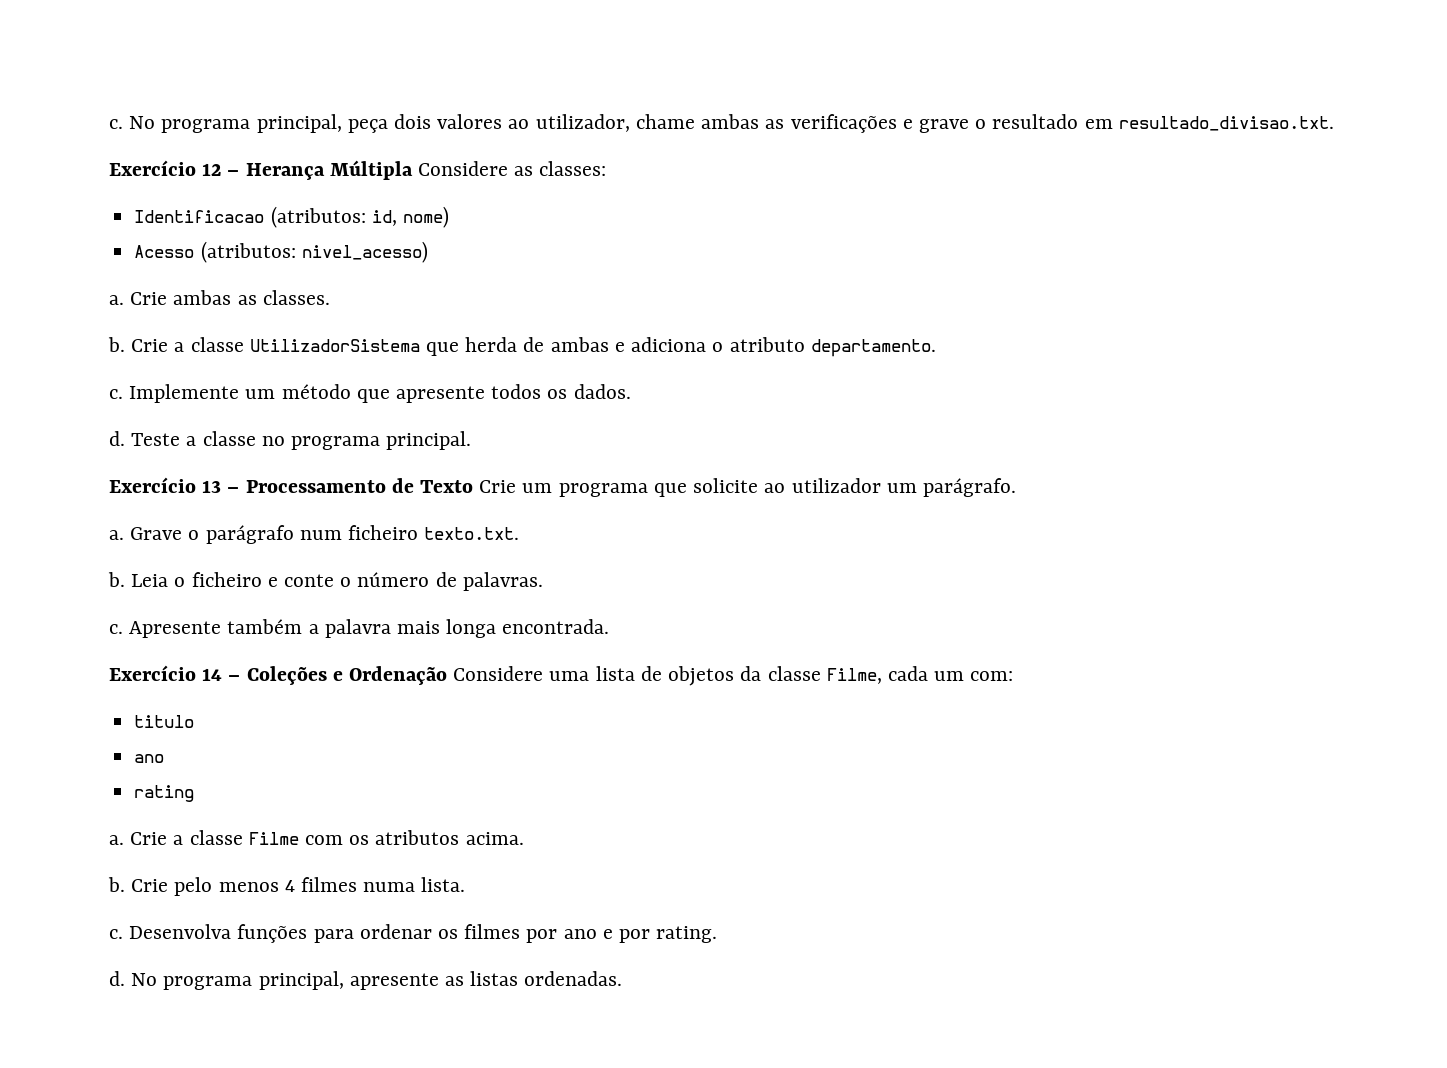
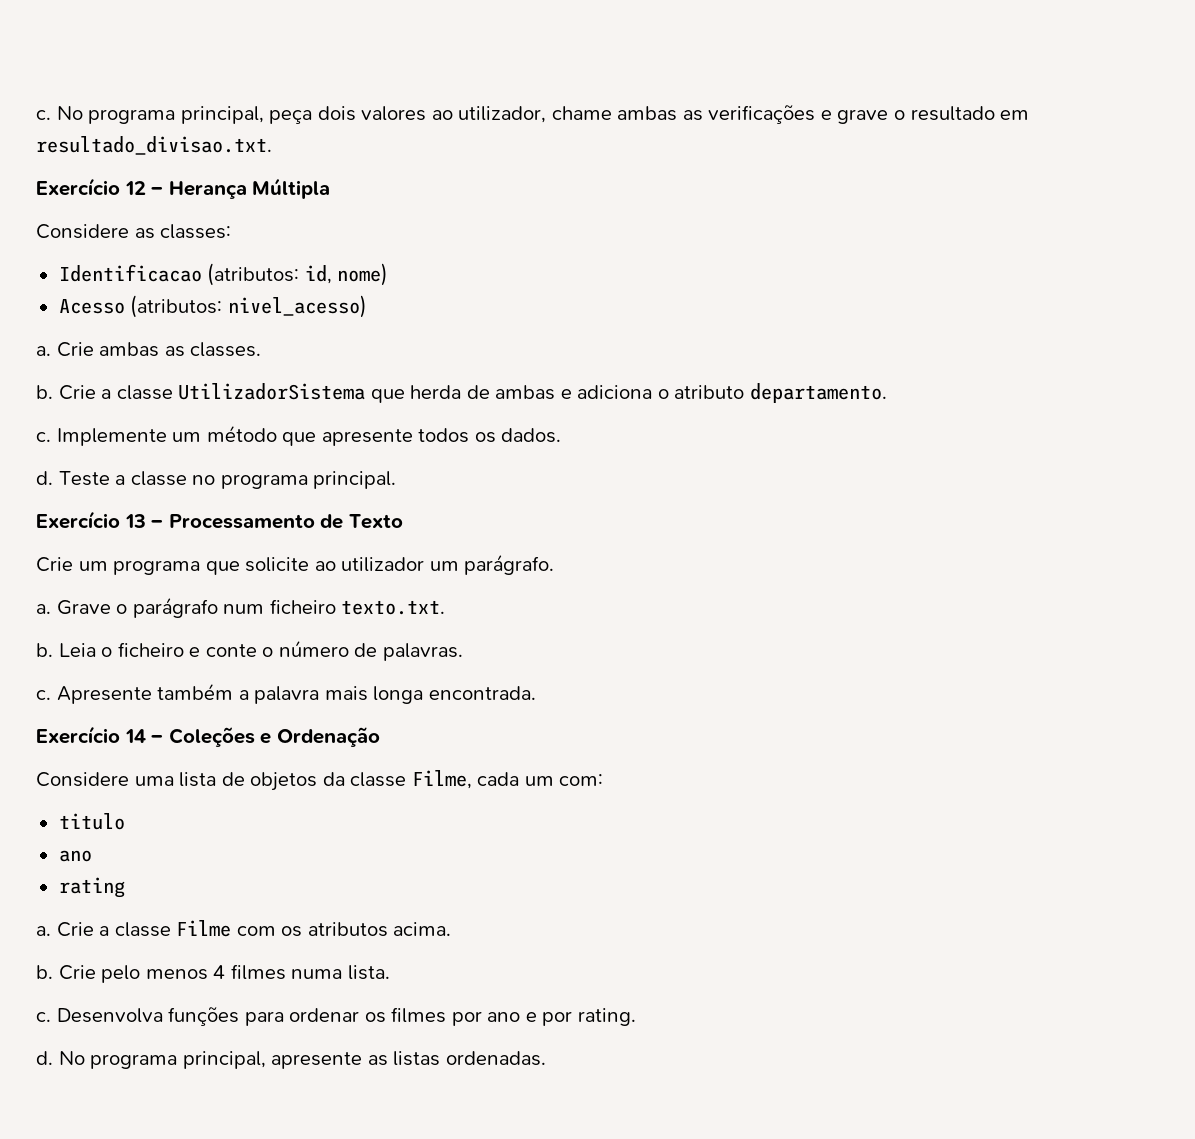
(413, 170) none -> (331, 188) //
(474, 486) none -> (403, 521) //
(448, 675) none -> (380, 737) //

